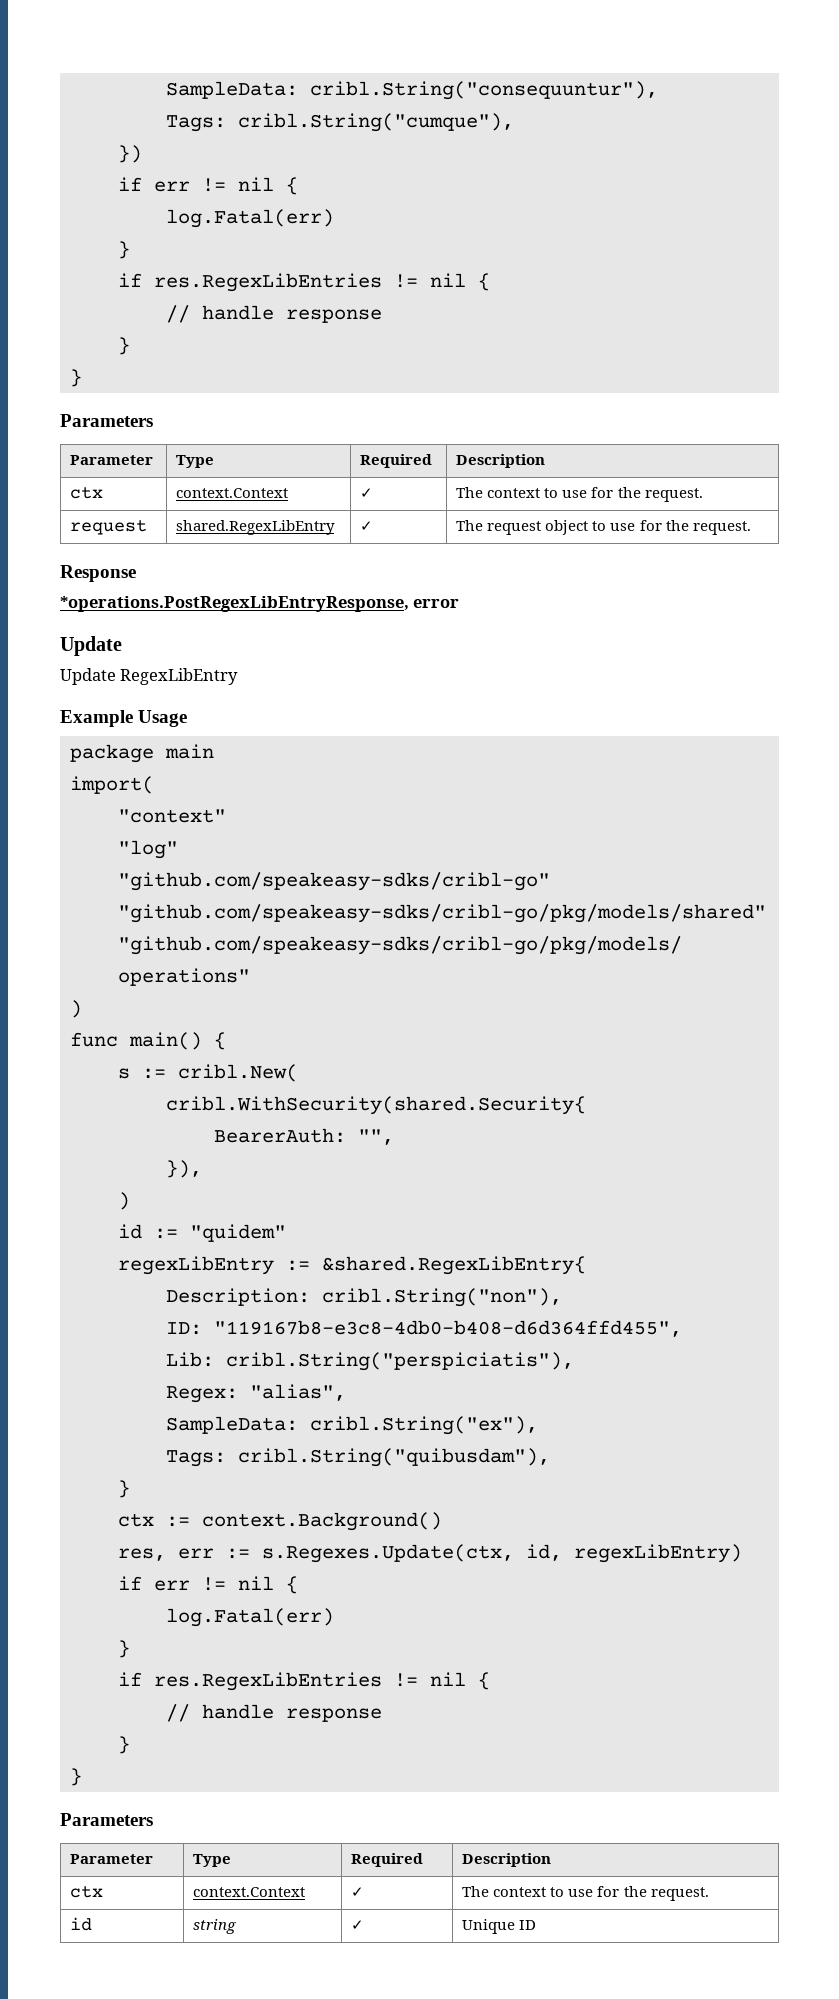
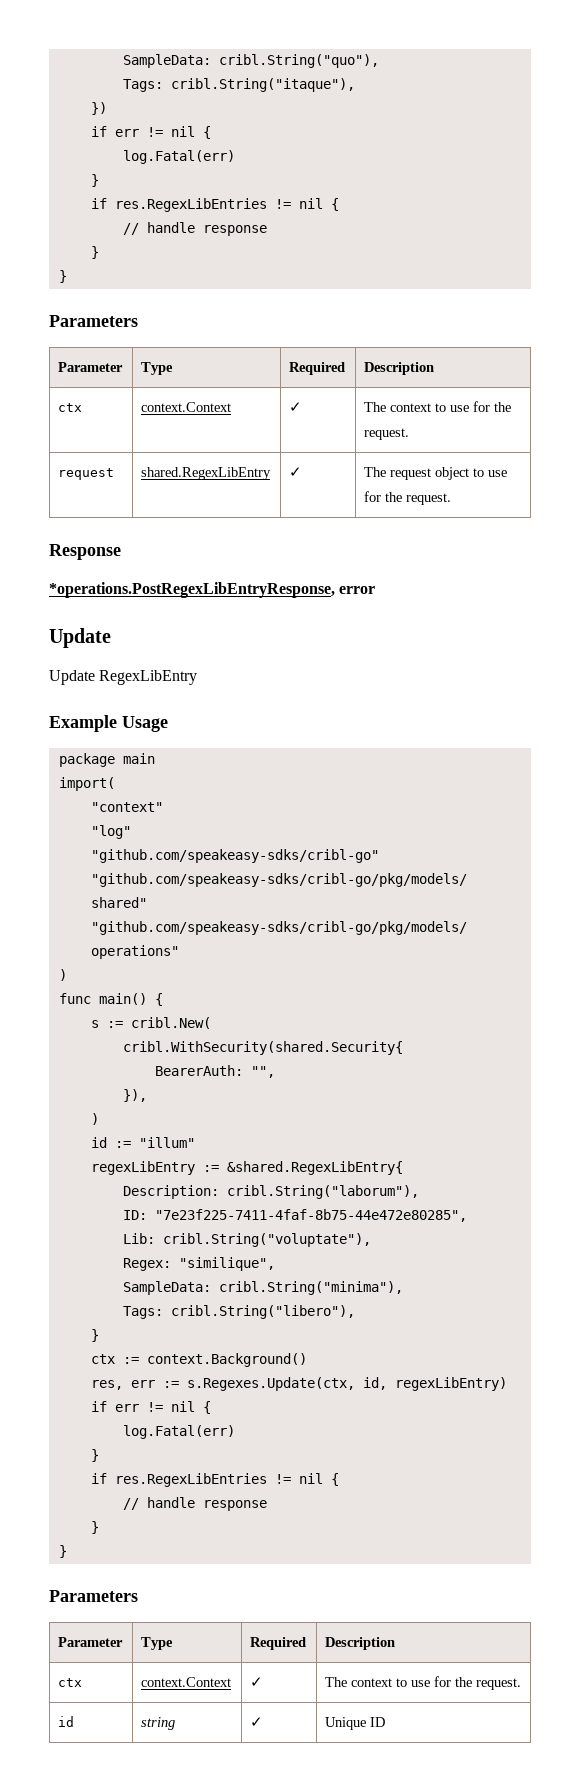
[165,81,658,100] [165,113,514,132] SampleData: cribl.String("consequuntur"), // Tags: cribl.String("cumque"), -> [122,54,379,68] [122,78,355,92] SampleData: cribl.String("quo"), // Tags: cribl.String("itaque"),
[189,1224,286,1242] "quidem" -> [138,1137,195,1148] "illum"
[321,1288,562,1307] cribl.String("non"), -> [226,1185,419,1199] cribl.String("laborum"),
[213,1320,682,1337] "119167b8-e3c8-4db0-b408-d6d364ffd455", -> [154,1209,467,1222] "7e23f225-7411-4faf-8b75-44e472e80285",
[225,1352,574,1371] cribl.String("perspiciatis"), -> [162,1233,371,1247] cribl.String("voluptate"),
[249,1384,346,1401] [165,1416,538,1435] [165,1448,550,1467] "alias", // SampleData: cribl.String("ex"), // Tags: cribl.String("quibusdam"), -> [178,1257,275,1271] [122,1281,403,1295] [122,1305,355,1319] "similique", // SampleData: cribl.String("minima"), // Tags: cribl.String("libero"),

